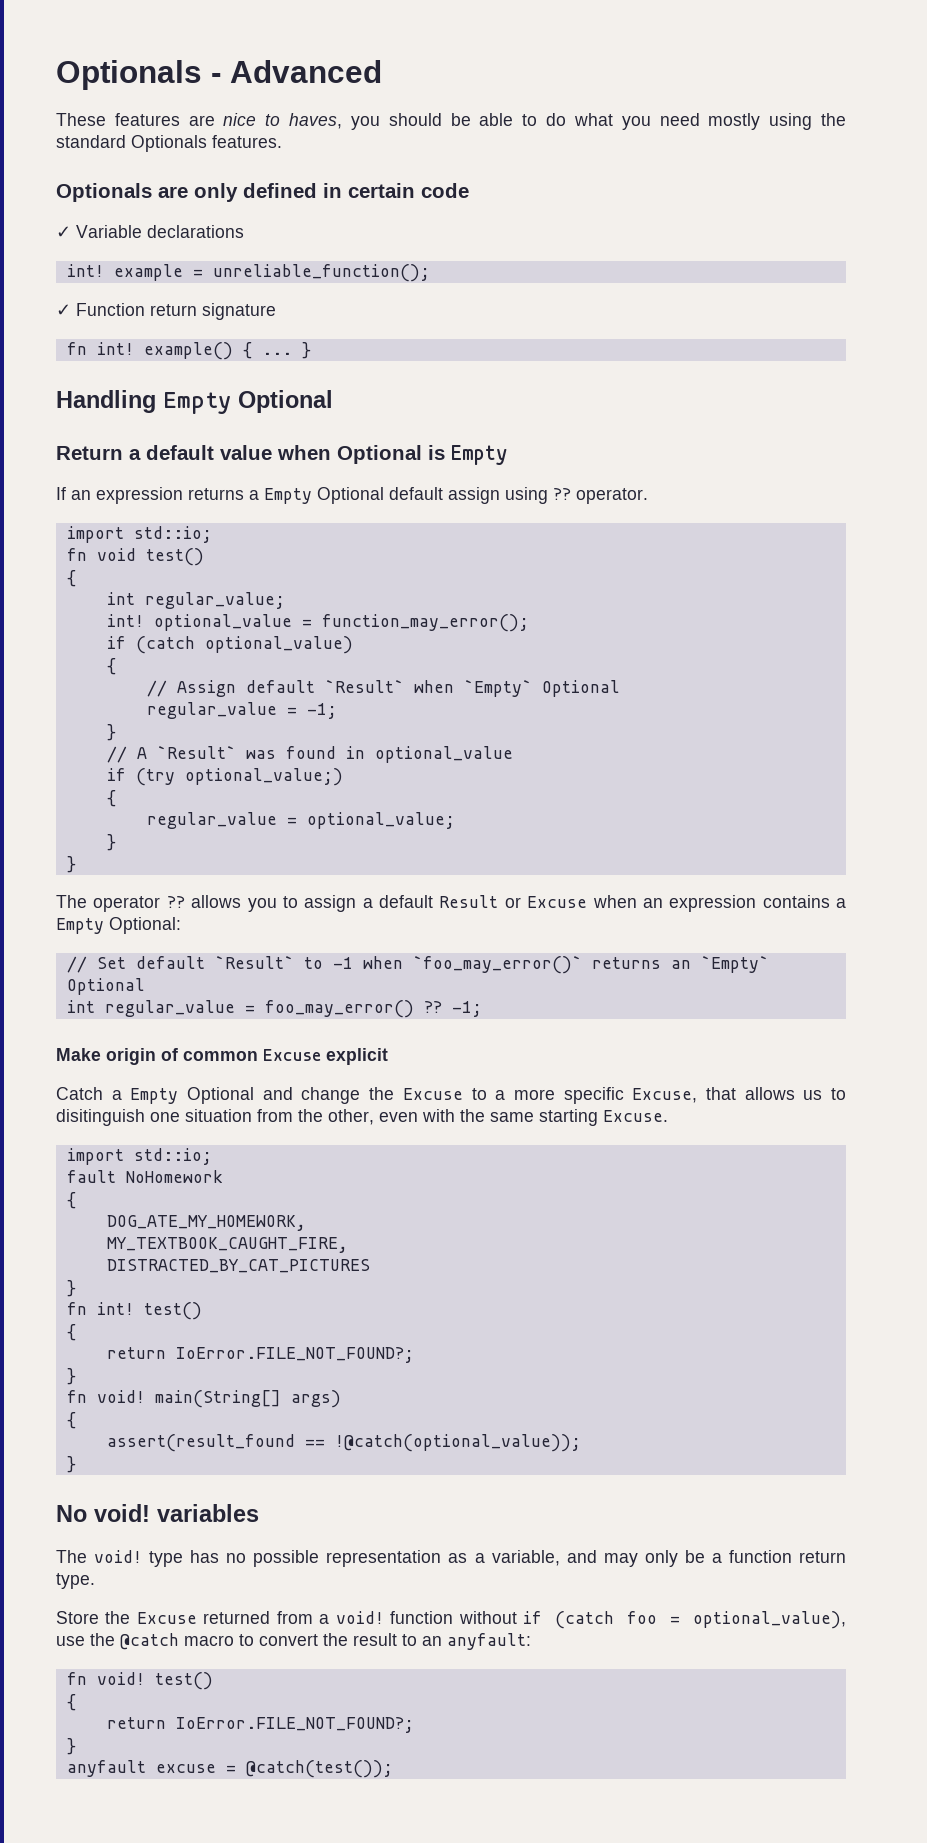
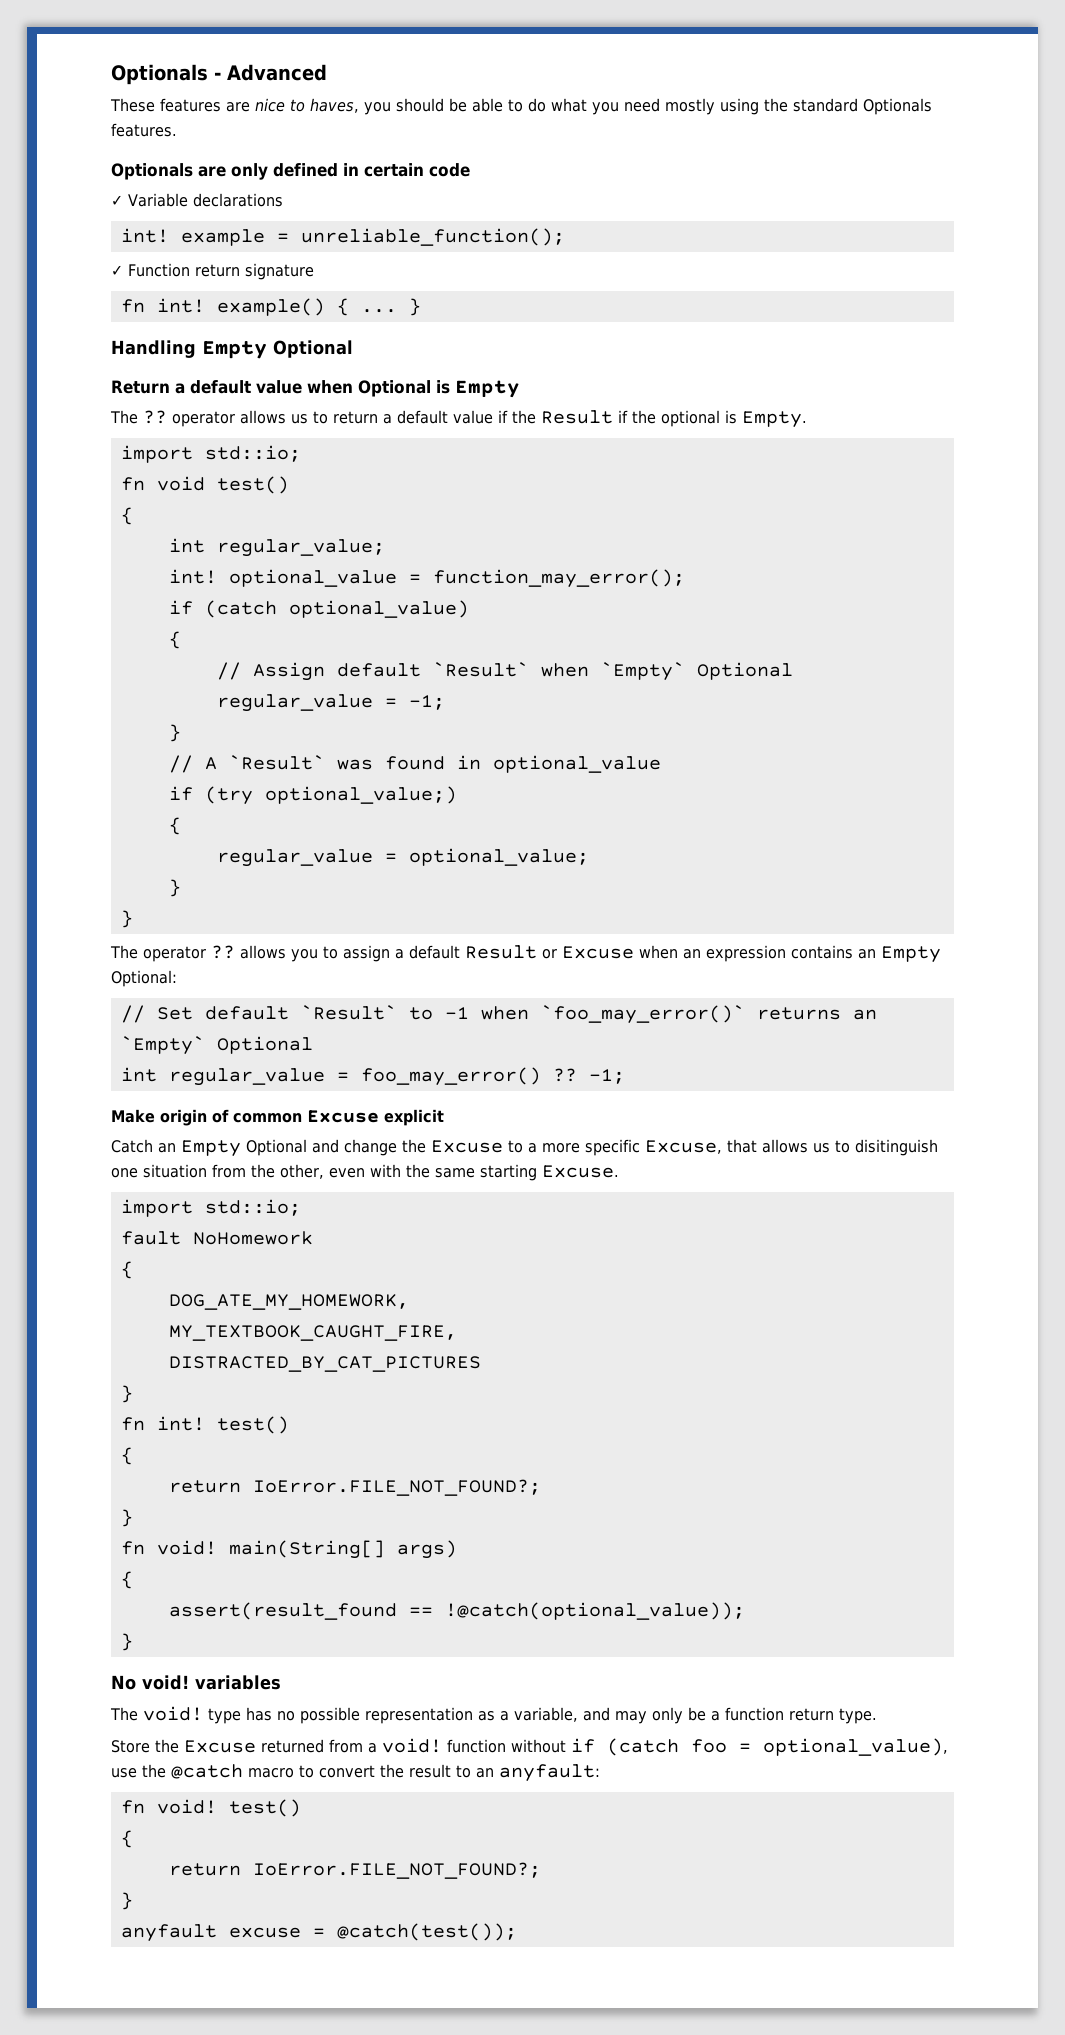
[56,487,648,504] If an expression returns a Empty Optional default assign using ?? operator. -> [110,410,807,428] The ?? operator allows us to return a default value if the Result if the optional is Empty.
[836,898,846,908] a -> [858,949,876,959] an
[111,1090,122,1100] a -> [158,1143,176,1153] an

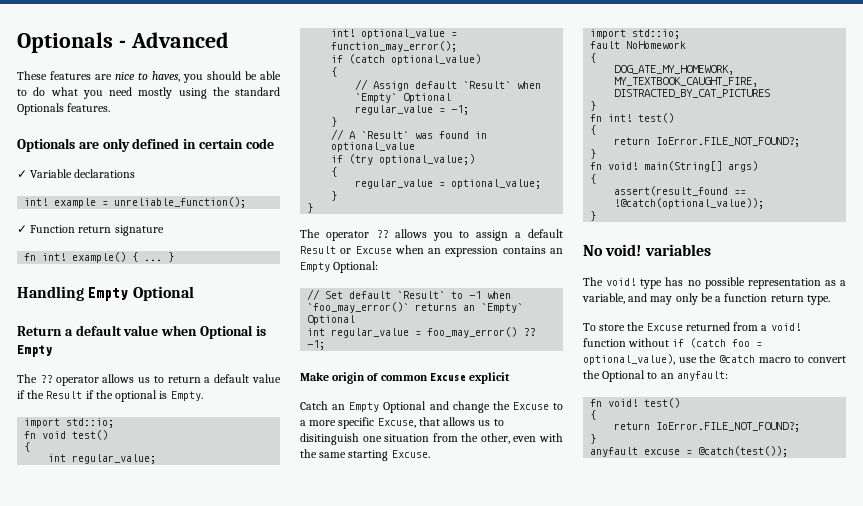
[111,1740,150,1753] Store -> [583,323,626,331] To store
[409,1764,451,1778] result -> [602,370,646,382] Optional

